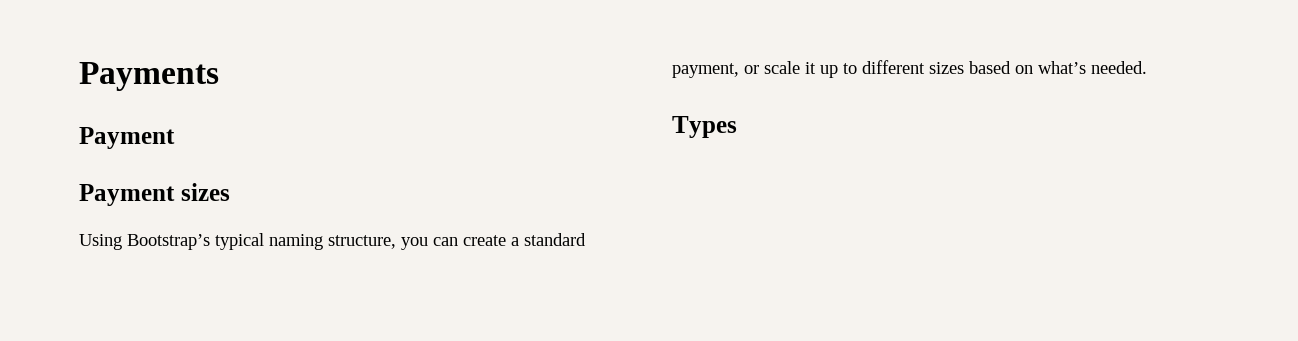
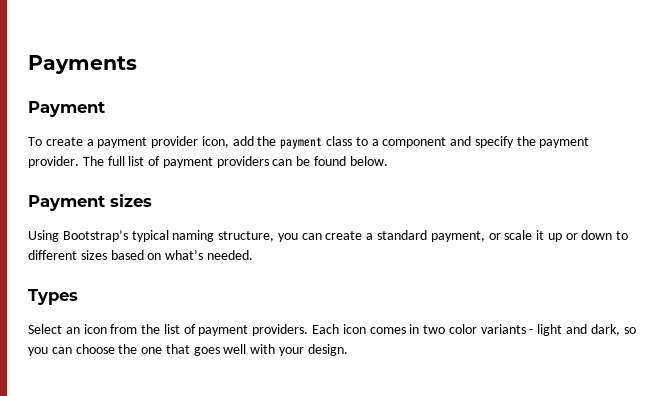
(175, 138) none -> [28,136,590,149] [28,156,388,168] // To create a payment provider icon, add the payment class to a component and specify the payment provider. The full list of payment providers can be found below.
(838, 71) none -> [565,230,613,240] or down
(737, 127) none -> [28,324,636,336] [28,344,348,356] // Select an icon from the list of payment providers. Each icon comes in two color variants - light and dark, so you can choose the one that goes well with your design.

